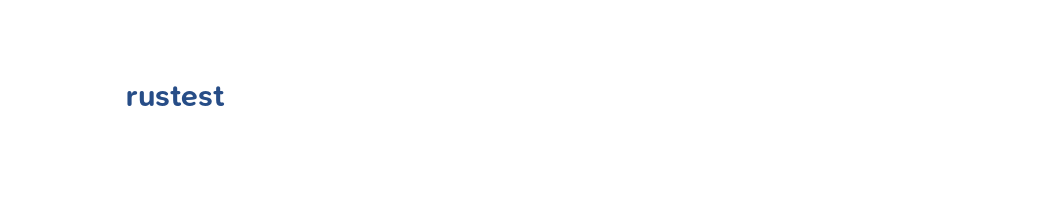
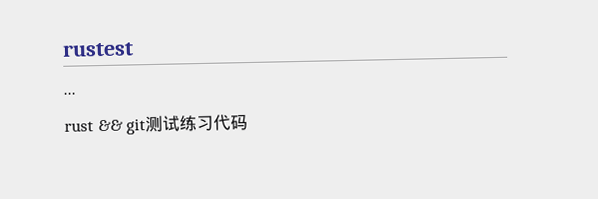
(225, 96) none -> [63,92,76,95] [64,114,249,135] // ... // rust && git测试练习代码

